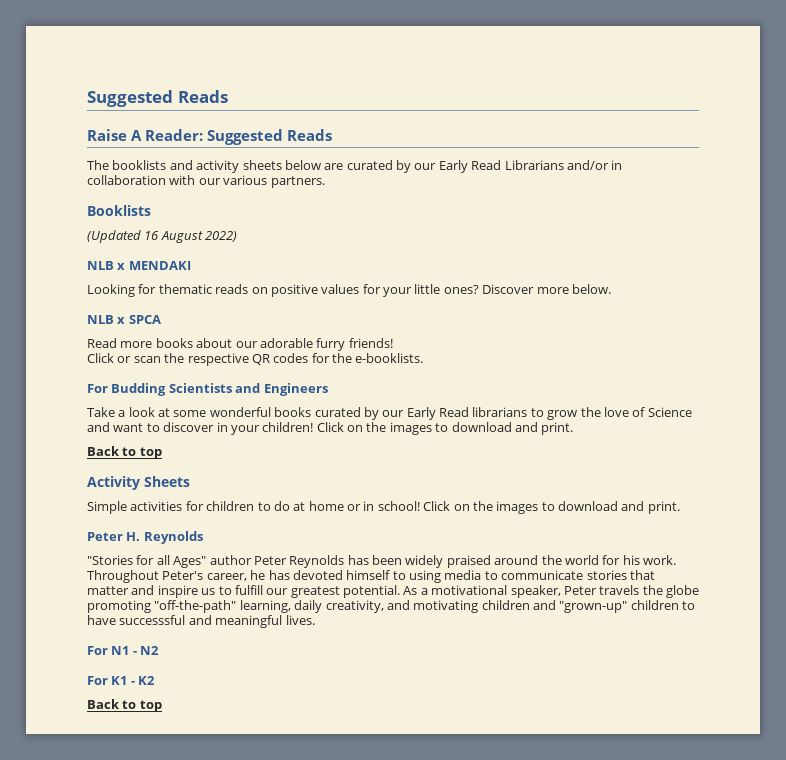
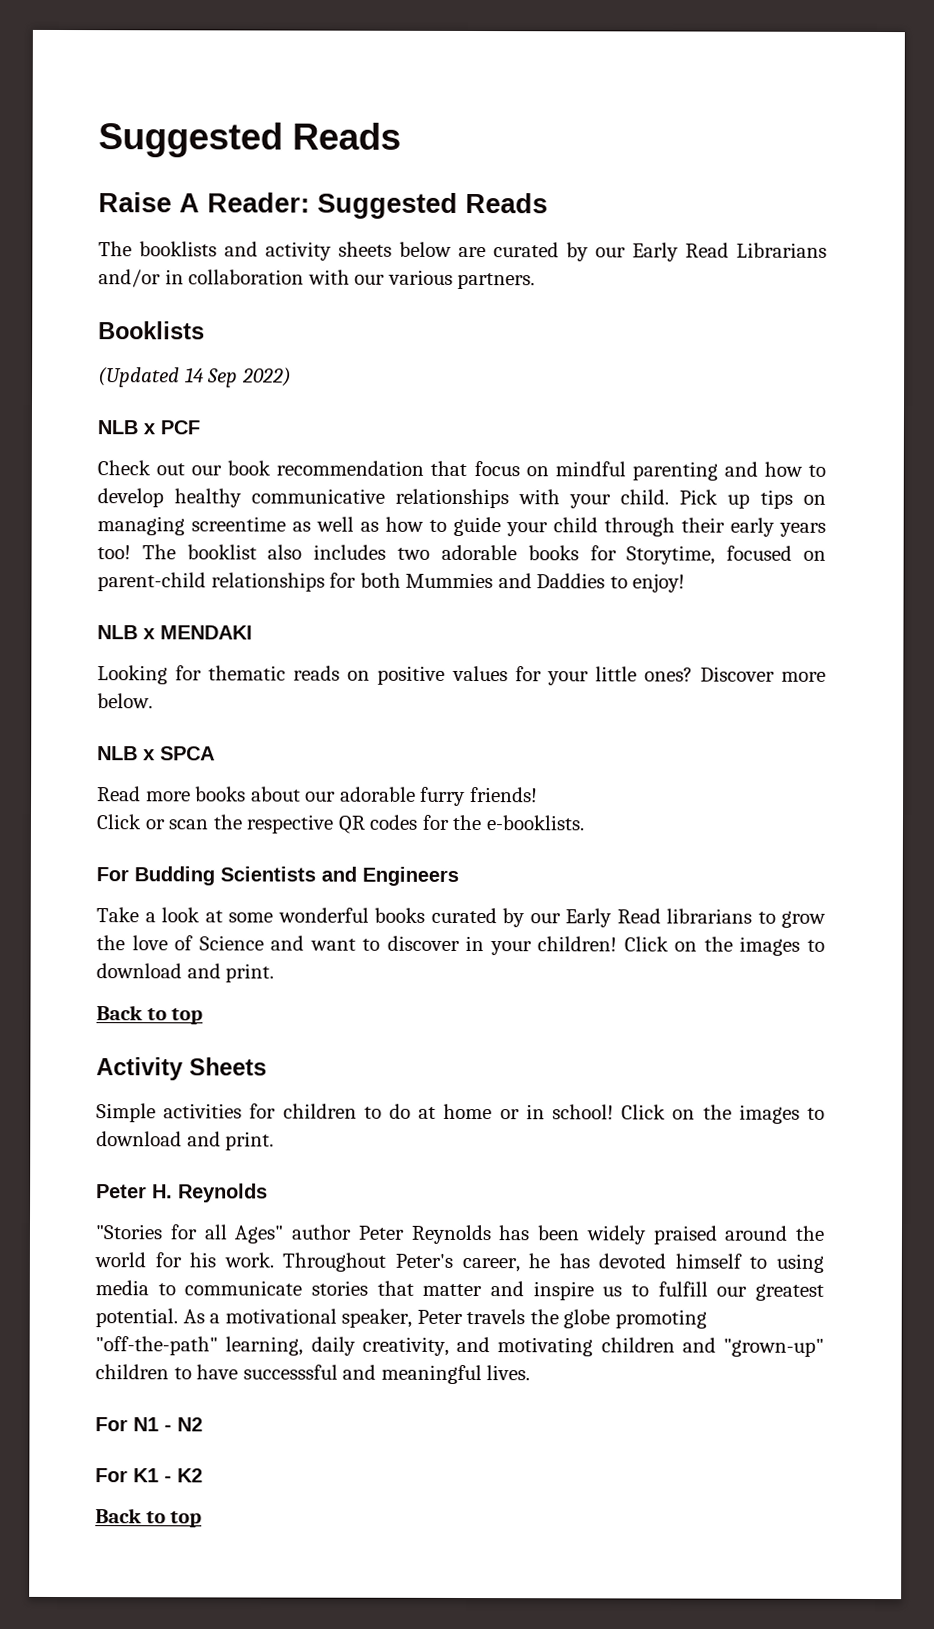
[144,231,203,243] 16 August -> [184,367,239,388] 14 Sep
(238, 236) none -> [97,420,200,435] [97,460,827,481] [97,488,826,509] [97,516,826,537] [97,544,827,565] [97,572,686,593] // NLB x PCF // Check out our book recommendation that focus on mindful parenting and how to develop healthy communicative relationships with your child. Pick up tips on managing screentime as well as how to guide your child through their early years too! The booklist also includes two adorable books for Storytime, focused on parent-child relationships for both Mummies and Daddies to enjoy!

